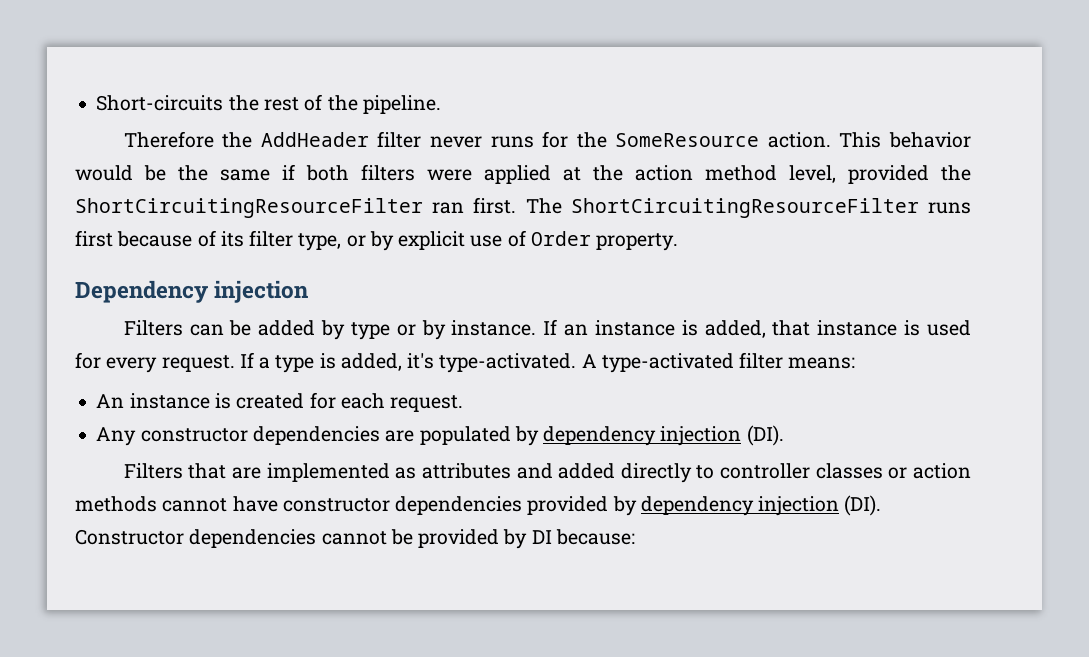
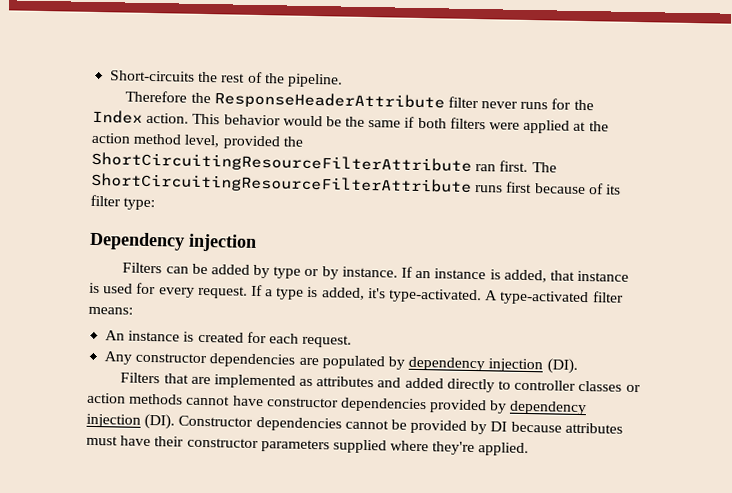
[260,132,369,147] AddHeader -> [213,91,445,111] ResponseHeaderAttribute
[615,133,760,147] SomeResource -> [92,109,143,124] Index
[75,198,423,218] ShortCircuitingResourceFilter -> [91,151,472,174] ShortCircuitingResourceFilterAttribute
[570,198,919,218] ShortCircuitingResourceFilter -> [91,172,472,195] ShortCircuitingResourceFilterAttribute
[298,230,679,251] type, or by explicit use of Order property. -> [123,197,156,211] type:
[555,529,635,545] because: -> [510,421,623,434] [86,435,530,457] because attributes must have their constructor parameters supplied where they're applied.

